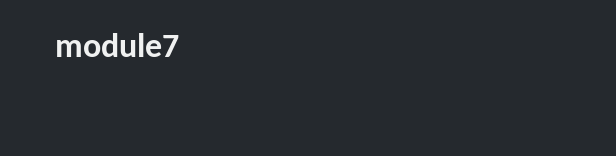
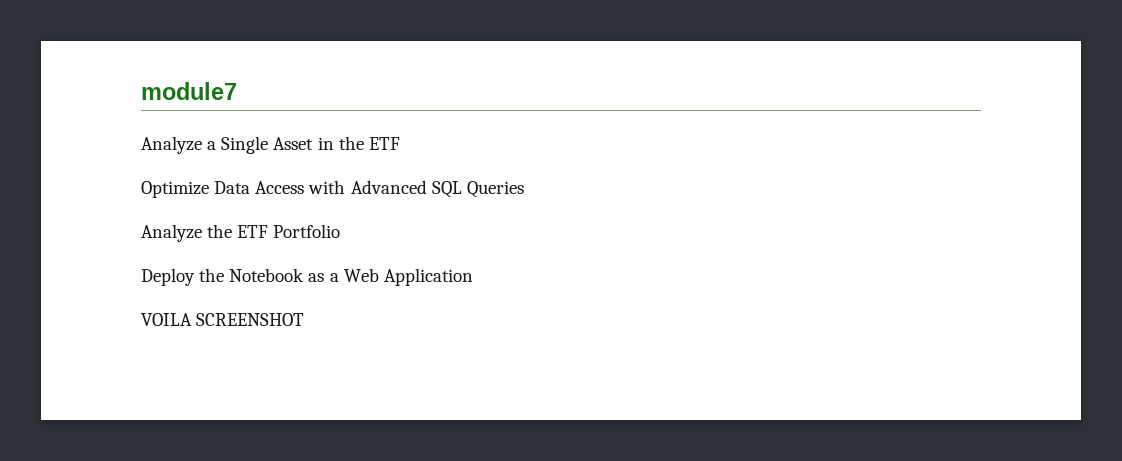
(179, 45) none -> [141,136,400,154] [141,180,524,198] [141,224,341,242] [141,268,473,286] [141,313,305,326] // Analyze a Single Asset in the ETF // Optimize Data Access with Advanced SQL Queries // Analyze the ETF Portfolio // Deploy the Notebook as a Web Application // VOILA SCREENSHOT

